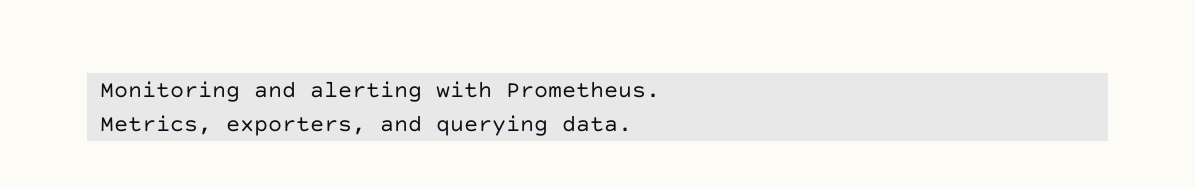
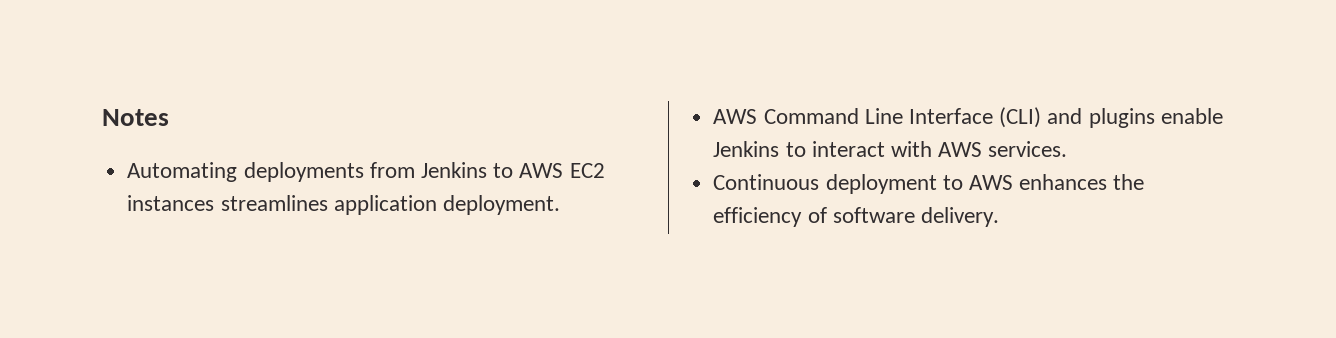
[99,81,660,102] [99,115,632,136] Monitoring and alerting with Prometheus. // Metrics, exporters, and querying data. -> [102,109,169,126] [127,162,605,182] [127,195,560,215] [713,107,1223,128] [713,141,1068,157] [713,174,1145,194] [713,207,999,227] Notes // Automating deployments from Jenkins to AWS EC2 instances streamlines application deployment. // AWS Command Line Interface (CLI) and plugins enable Jenkins to interact with AWS services. // Continuous deployment to AWS enhances the efficiency of software delivery.

